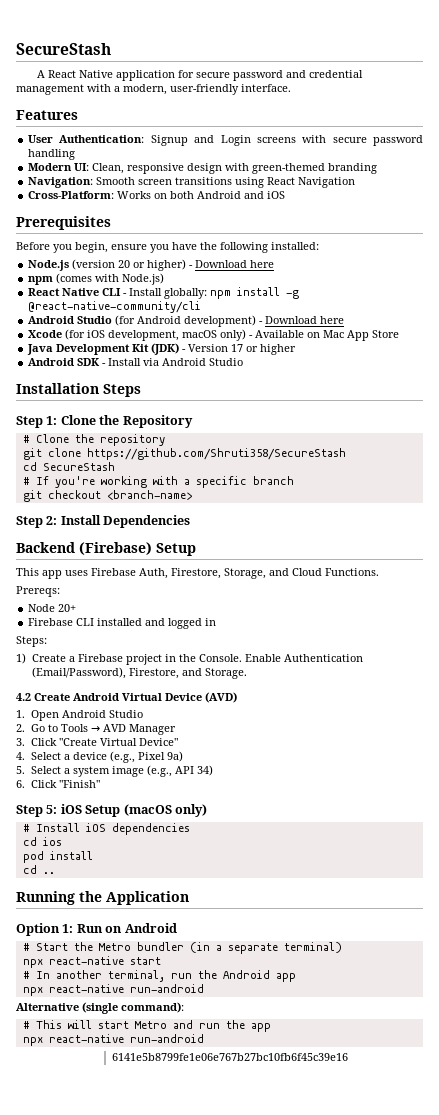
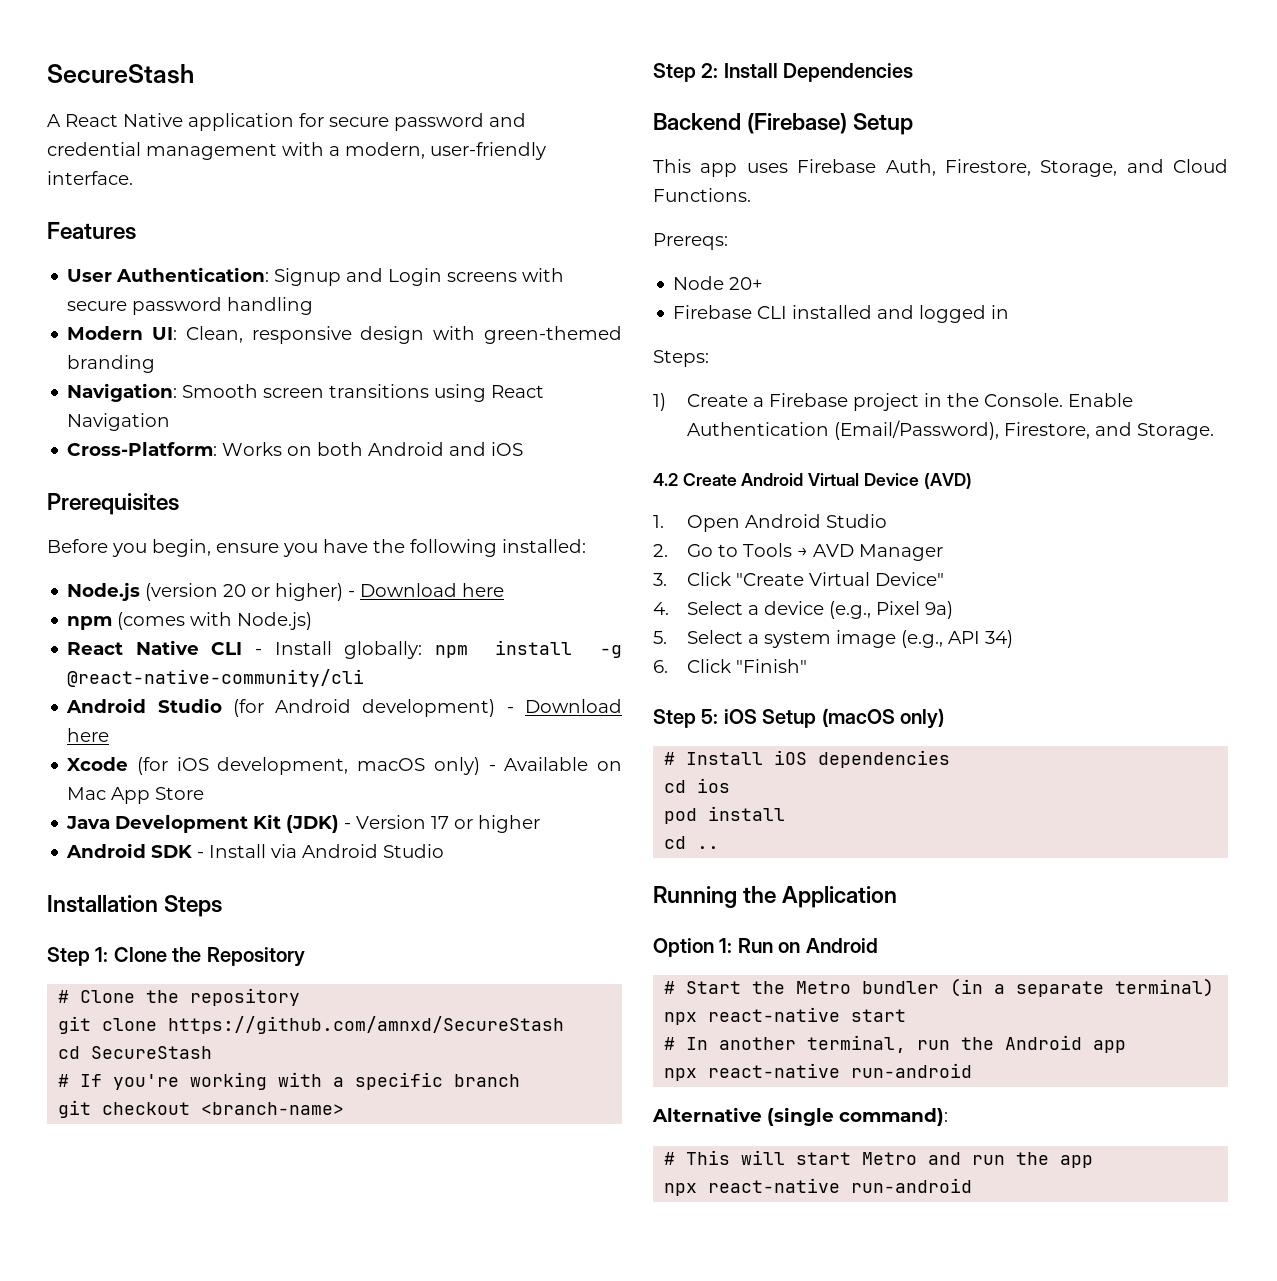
[86,448,346,460] https://github.com/Shruti358/SecureStash -> [168,1016,565,1034] https://github.com/amnxd/SecureStash
[111,1053,348,1061] // 6141e5b8799fe1e06e767b27bc10fb6f45c39e16 -> (973, 1185) none

